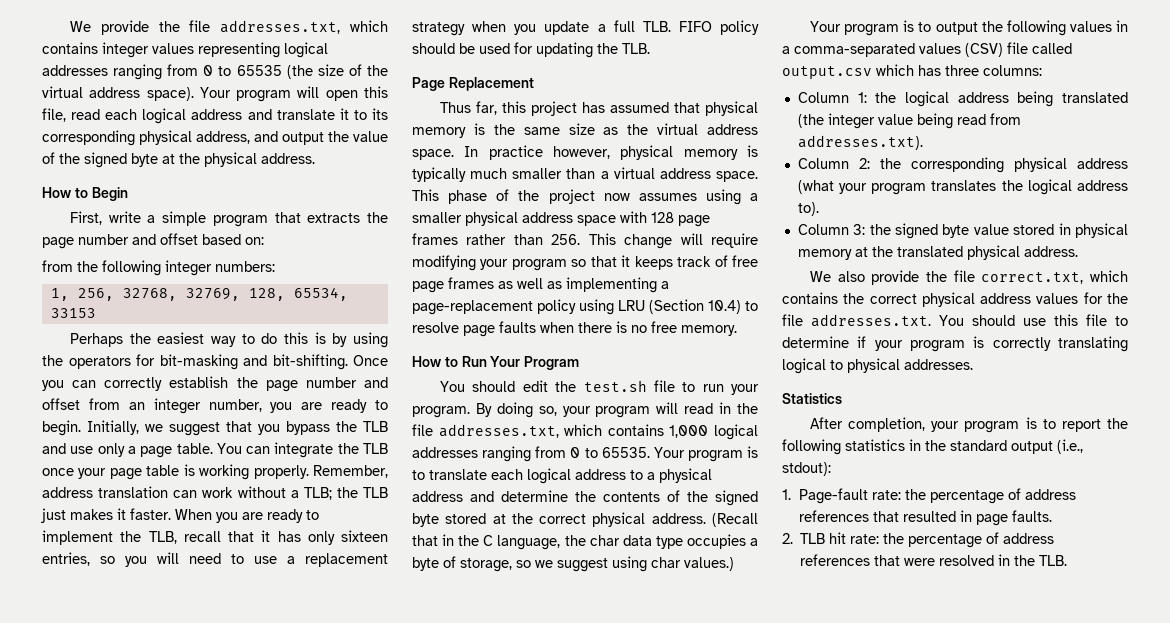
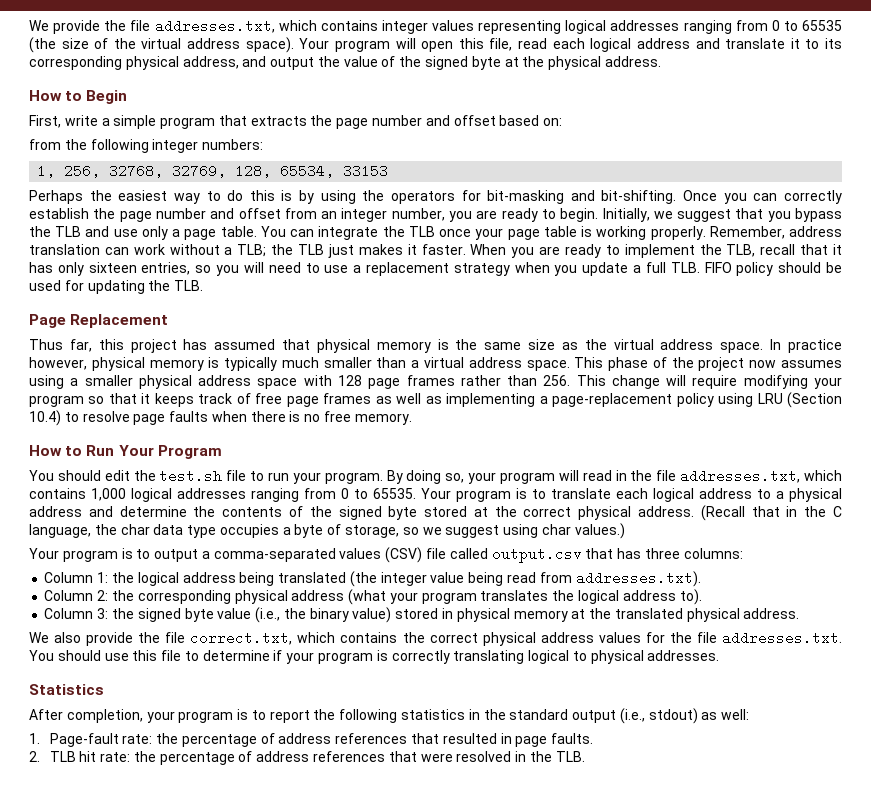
[981,20,1128,36] the following values in -> (199, 555) none
[876,64,914,76] which -> [585,548,614,559] that
(1009, 229) none -> [255,607,392,623] (i.e., the binary value)
[782,462,831,476] stdout): -> [648,708,750,724] stdout) as well:

